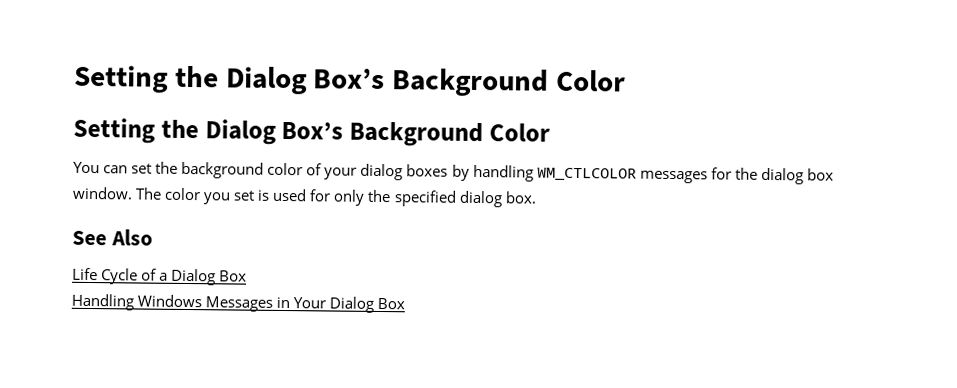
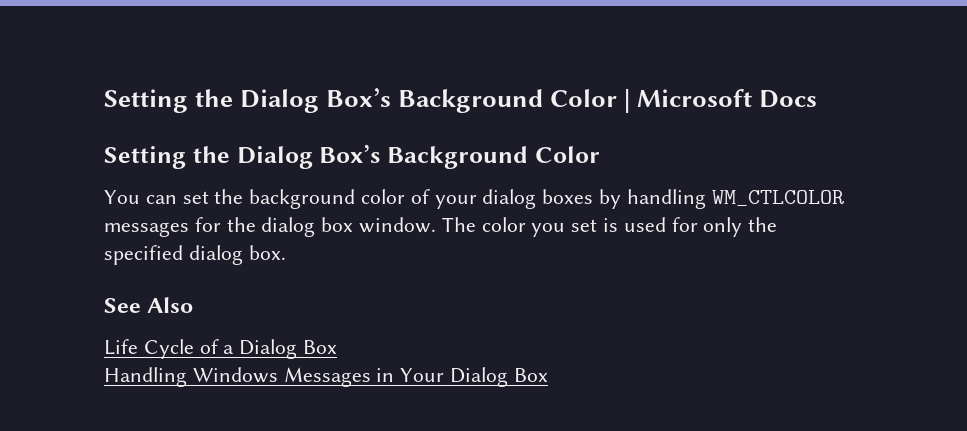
[74,64,627,97] Setting the Dialog Box’s Background Color -> [104,88,818,113] Setting the Dialog Box’s Background Color | Microsoft Docs

